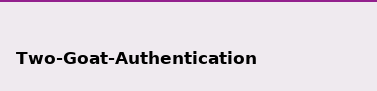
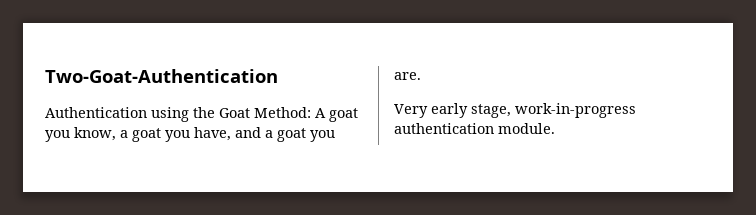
(257, 57) none -> [45,107,358,122] [45,127,335,142] [394,72,421,80] [394,103,636,118] [394,123,555,134] // Authentication using the Goat Method: A goat you know, a goat you have, and a goat you are. // Very early stage, work-in-progress authentication module.

